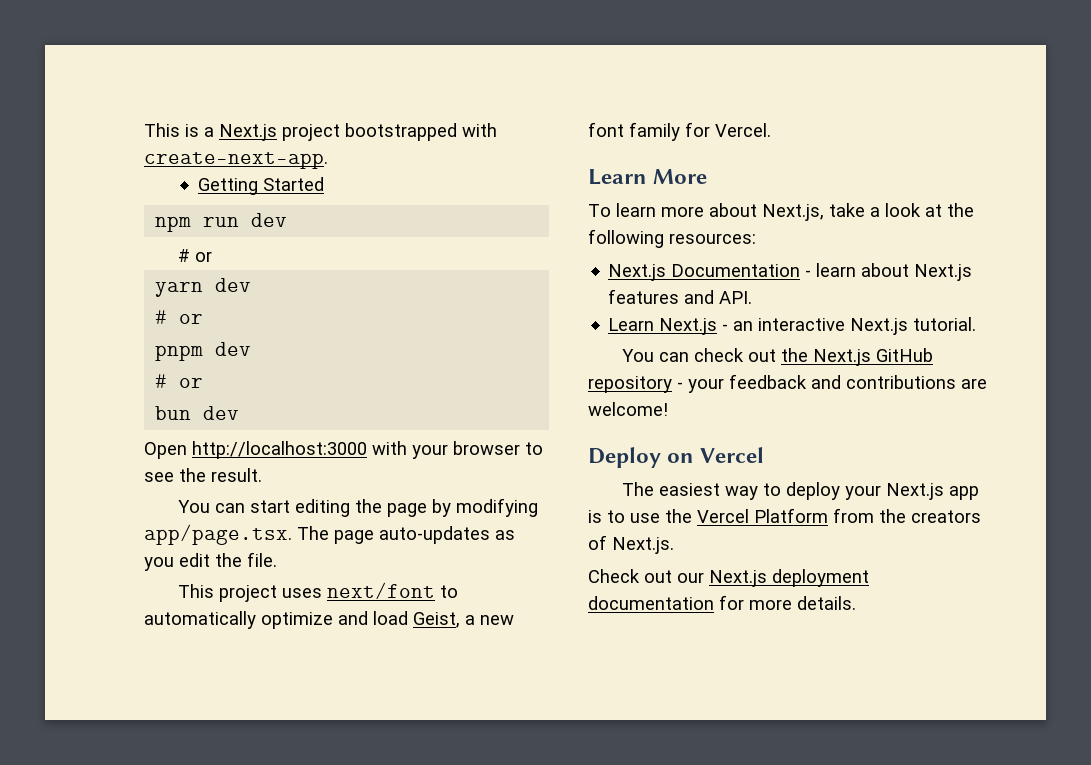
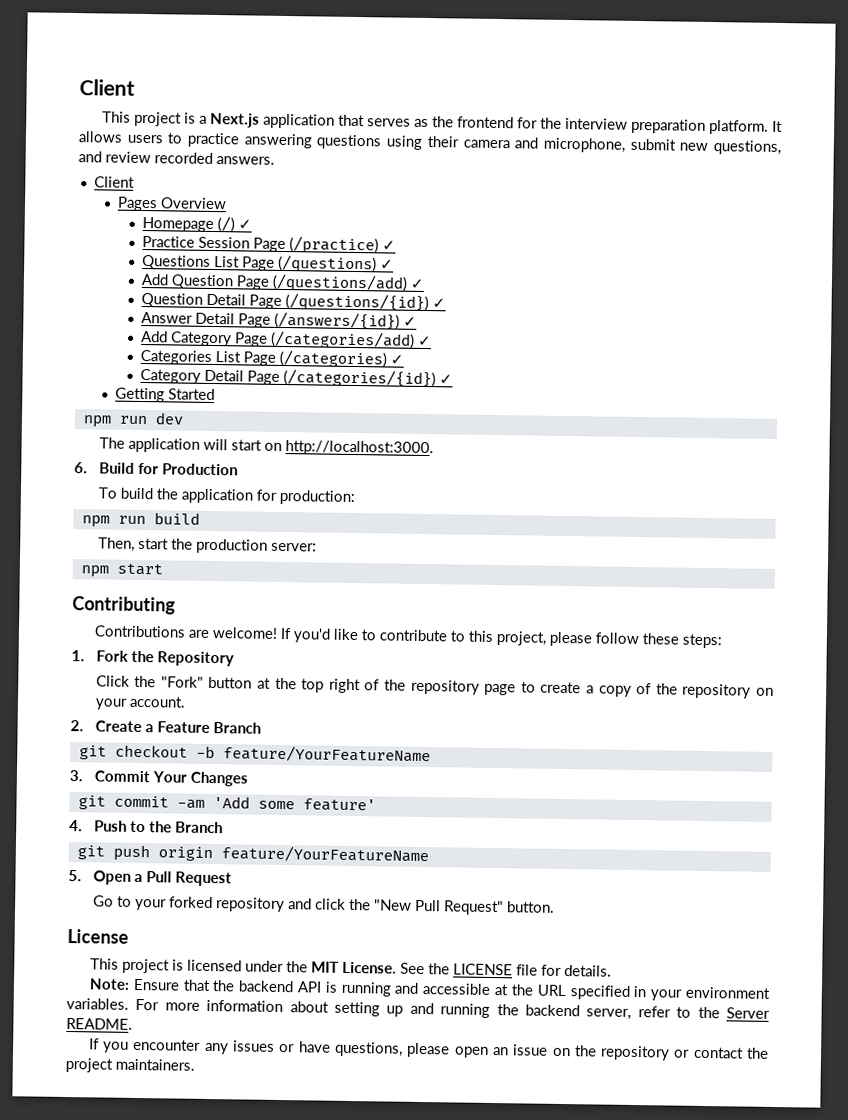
[144,123,497,141] [144,152,328,169] This is a Next.js project bootstrapped with create-next-app. -> [79,79,135,96] [101,111,783,135] [78,131,782,156] [78,151,275,165] [93,176,135,188] [117,196,228,212] [141,216,252,233] [141,235,396,255] [141,254,394,274] [140,273,424,293] [140,292,446,313] [140,311,417,330] [140,330,432,349] [139,349,404,368] [139,368,453,388] Client // This project is a Next.js application that serves as the frontend for the interview preparation platform. It allows users to practice answering questions using their camera and microphone, submit new questions, and review recorded answers. // Client // Pages Overview // Homepage (/) ✓ // Practice Session Page (/practice) ✓ // Questions List Page (/questions) ✓ // Add Question Page (/questions/add) ✓ // Question Detail Page (/questions/{id}) ✓ // Answer Detail Page (/answers/{id}) ✓ // Add Category Page (/categories/add) ✓ // Categories List Page (/categories) ✓ // Category Detail Page (/categories/{id}) ✓
[177,249,212,262] [155,278,252,297] [155,310,204,324] [155,342,252,361] [155,374,204,388] [155,406,240,420] [144,441,543,459] [144,468,262,482] [178,498,539,517] [144,524,515,545] [144,552,277,571] [178,582,459,602] [144,611,514,629] [588,122,771,141] [588,169,708,185] [588,203,974,221] [588,229,756,248] [608,263,973,281] [608,289,753,304] [608,317,977,335] [622,348,934,366] [588,374,987,393] [588,402,668,416] [588,447,765,468] [622,482,980,500] [588,508,981,523] [588,535,674,554] [588,569,869,587] [588,595,856,610] # or // yarn dev // # or // pnpm dev // # or // bun dev // Open http://localhost:3000 with your browser to see the result. // You can start editing the page by modifying app/page.tsx. The page auto-updates as you edit the file. // This project uses next/font to automatically optimize and load Geist, a new font family for Vercel. // Learn More // To learn more about Next.js, take a look at the following resources: // Next.js Documentation - learn about Next.js features and API. // Learn Next.js - an interactive Next.js tutorial. // You can check out the Next.js GitHub repository - your feedback and contributions are welcome! // Deploy on Vercel // The easiest way to deploy your Next.js app is to use the Vercel Platform from the creators of Next.js. // Check out our Next.js deployment documentation for more details. -> [98,437,434,457] [74,462,238,476] [97,487,355,506] [81,512,200,528] [97,537,317,554] [80,563,163,578] [72,596,176,615] [93,625,722,649] [71,650,234,667] [95,675,774,699] [94,695,186,710] [70,720,261,734] [78,744,431,764] [69,770,248,787] [77,795,376,812] [69,820,223,834] [76,844,429,864] [68,870,232,887] [92,895,555,916] [67,929,129,944] [89,958,612,977] [88,978,770,1001] [66,997,770,1020] [66,1017,133,1030] [88,1038,769,1061] [65,1057,195,1073] The application will start on http://localhost:3000. // 6. Build for Production // To build the application for production: // npm run build // Then, start the production server: // npm start // Contributing // Contributions are welcome! If you'd like to contribute to this project, please follow these steps: // 1. Fork the Repository // Click the "Fork" button at the top right of the repository page to create a copy of the repository on your account. // 2. Create a Feature Branch // git checkout -b feature/YourFeatureName // 3. Commit Your Changes // git commit -am 'Add some feature' // 4. Push to the Branch // git push origin feature/YourFeatureName // 5. Open a Pull Request // Go to your forked repository and click the "New Pull Request" button. // License // This project is licensed under the MIT License. See the LICENSE file for details. // Note: Ensure that the backend API is running and accessible at the URL specified in your environment variables. For more information about setting up and running the backend server, refer to the Server README. // If you encounter any issues or have questions, please open an issue on the repository or contact the project maintainers.

